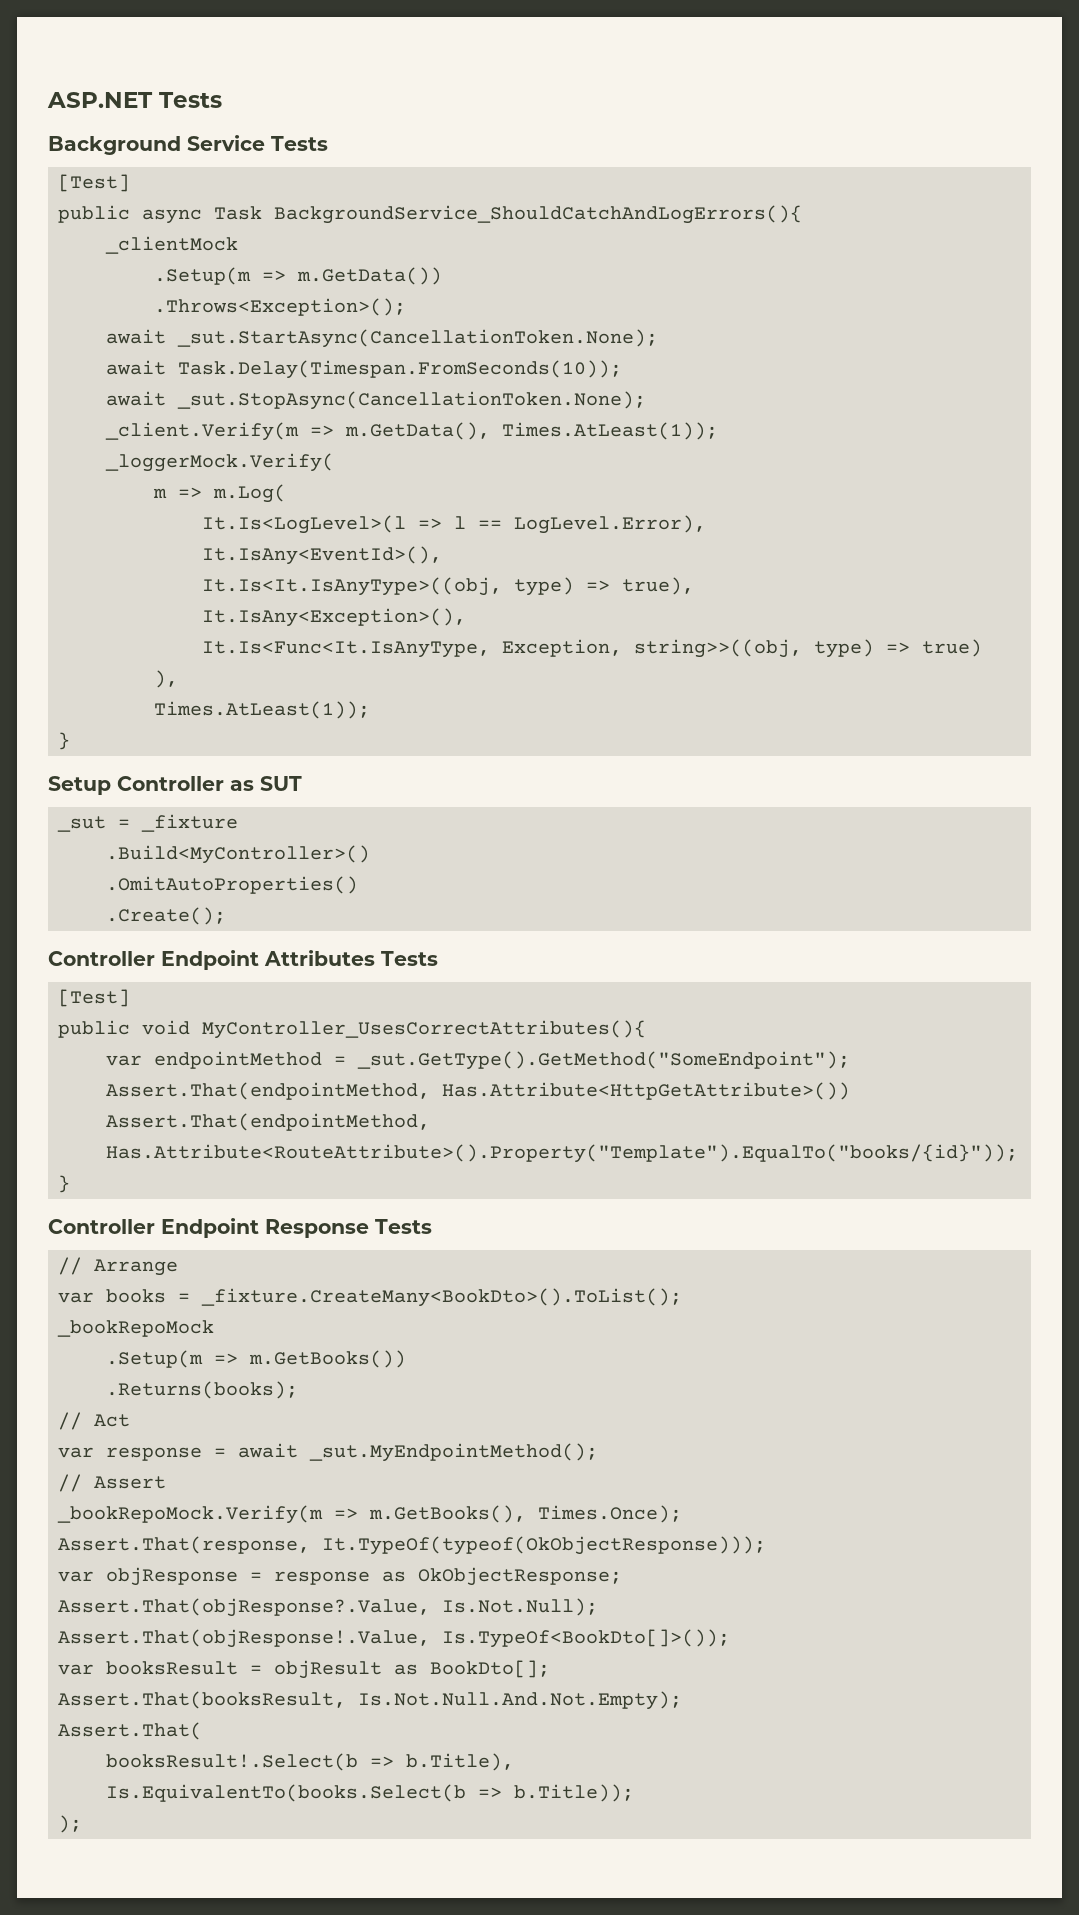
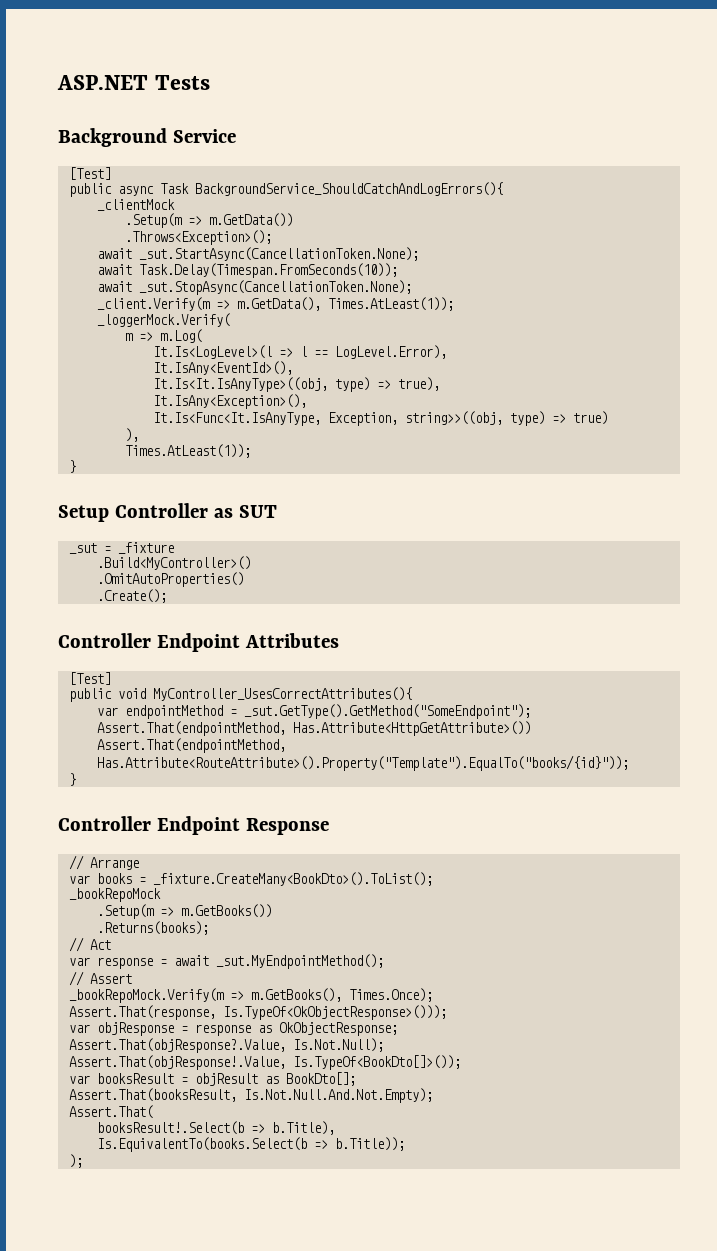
[271,136,328,151] Tests -> (236, 136) none
[381,951,438,966] Tests -> (339, 640) none
[375,1219,432,1234] Tests -> (329, 826) none
[321,1536,766,1555] It.TypeOf(typeof(OkObjectResponse))); -> [222,1005,447,1020] Is.TypeOf<OkObjectResponse>()));

